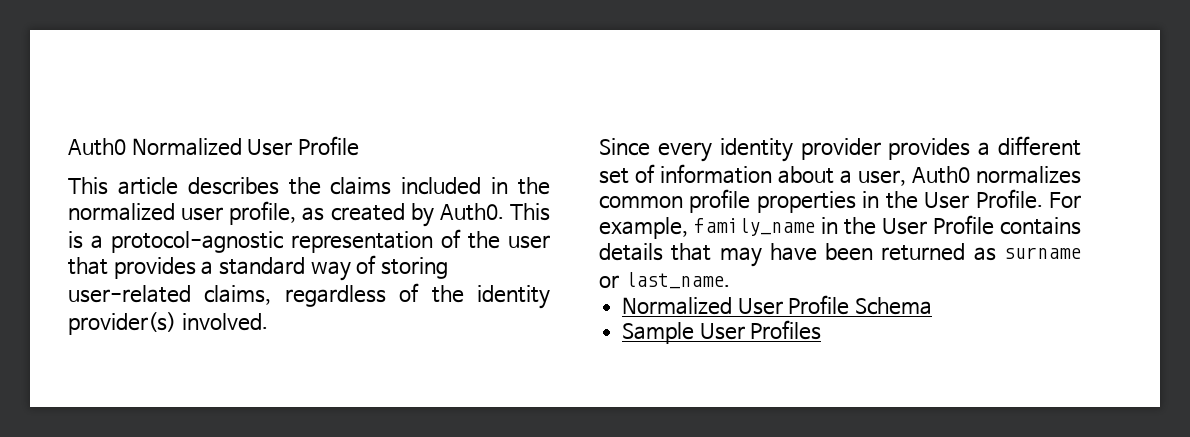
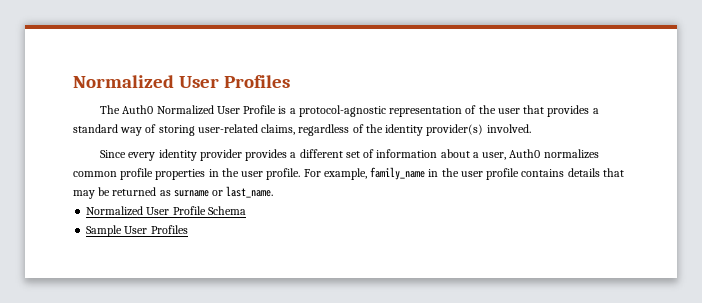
(68, 147) none -> [73,75,290,88] [100,105,121,114] Normalized User Profiles // The
[68,177,550,195] [68,201,550,227] // This article describes the claims included in the normalized user profile, as created by Auth0. This -> (277, 109) none
[924,189,1043,209] User Profile. -> [241,168,301,180] user profile.
[882,215,995,235] User Profile -> [460,168,520,180] user profile
[769,243,874,261] have been -> [98,187,111,196] be

